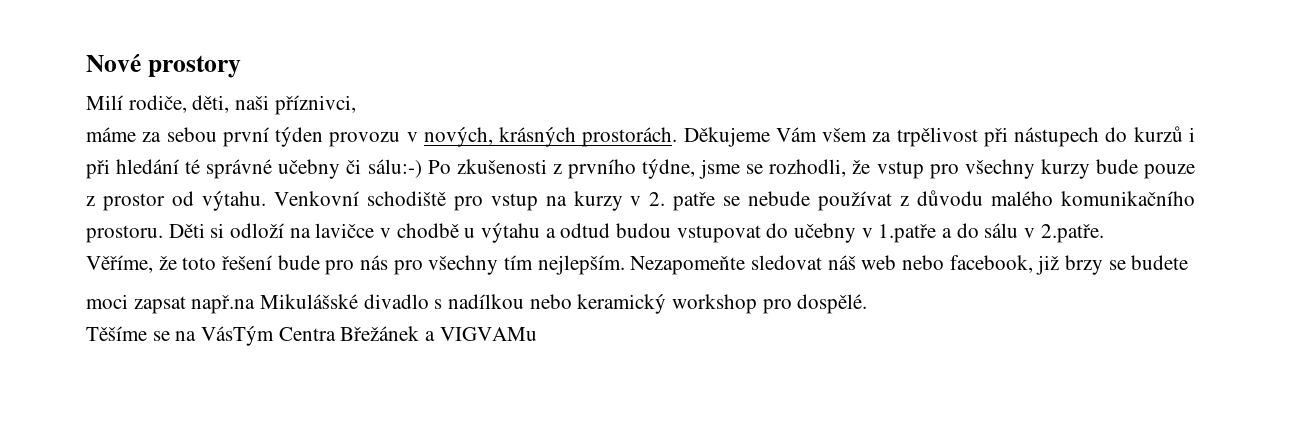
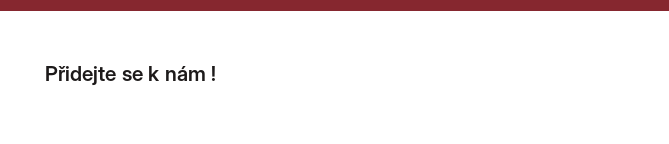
[86,53,241,78] [86,95,356,115] [86,126,1196,147] [86,159,1195,179] [86,190,1195,211] [86,223,1104,243] [86,255,1189,275] [86,294,868,314] [86,326,537,346] Nové prostory // Milí rodiče, děti, naši příznivci, // máme za sebou první týden provozu v nových, krásných prostorách. Děkujeme Vám všem za trpělivost při nástupech do kurzů i při hledání té správné učebny či sálu:-) Po zkušenosti z prvního týdne, jsme se rozhodli, že vstup pro všechny kurzy bude pouze z prostor od výtahu. Venkovní schodiště pro vstup na kurzy v 2. patře se nebude používat z důvodu malého komunikačního prostoru. Děti si odloží na lavičce v chodbě u výtahu a odtud budou vstupovat do učebny v 1.patře a do sálu v 2.patře. // Věříme, že toto řešení bude pro nás pro všechny tím nejlepším. Nezapomeňte sledovat náš web nebo facebook, již brzy se budete // moci zapsat např.na Mikulášské divadlo s nadílkou nebo keramický workshop pro dospělé. // Těšíme se na VásTým Centra Břežánek a VIGVAMu -> [45,66,217,86] Přidejte se k nám !

